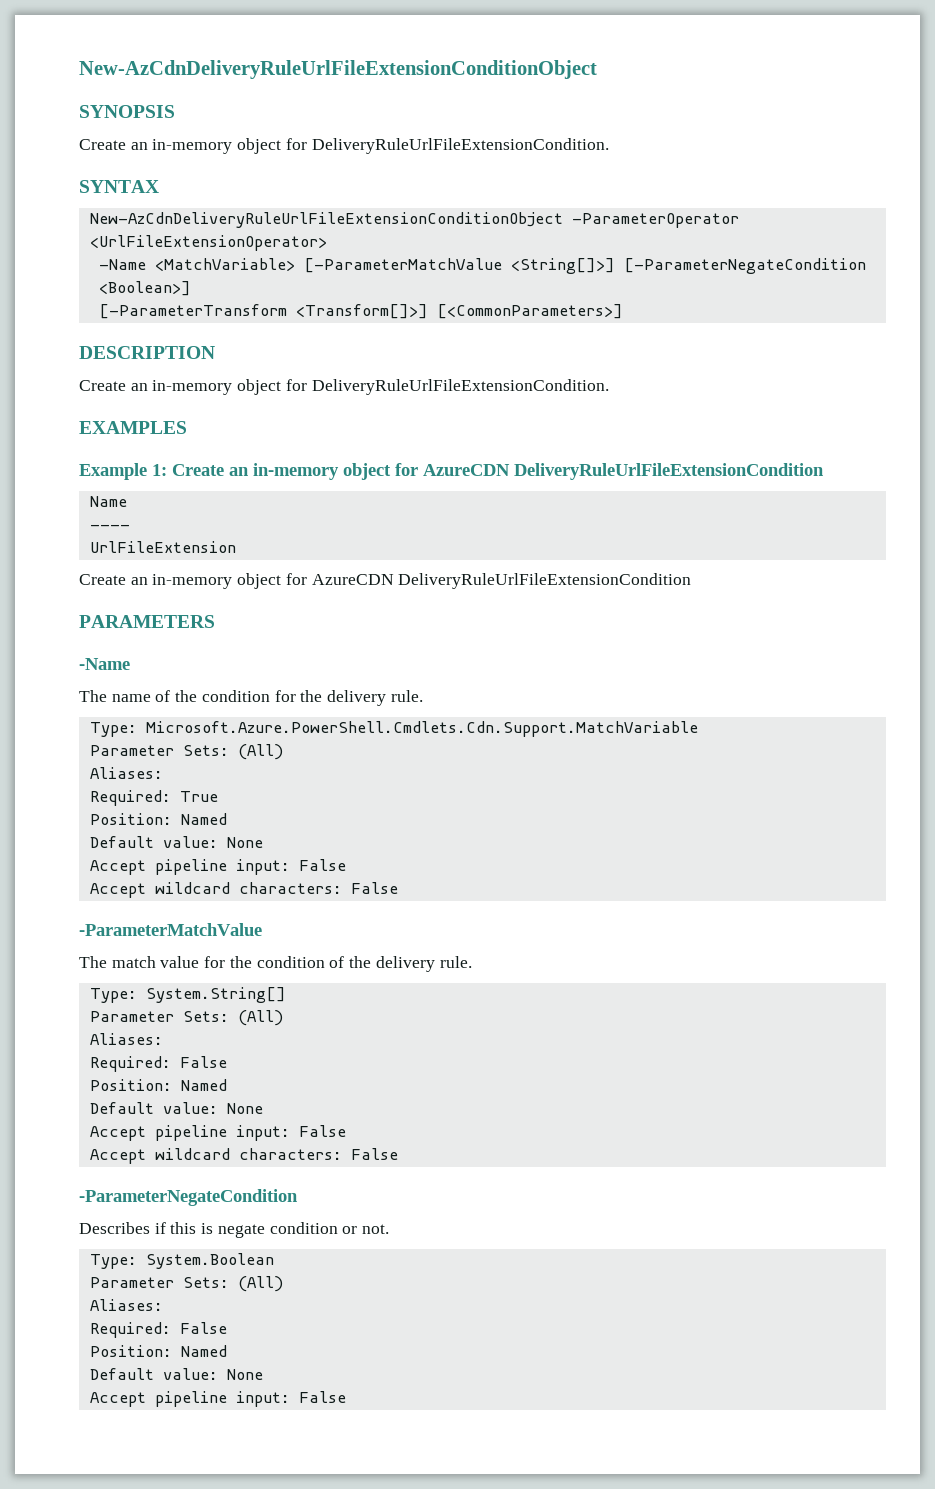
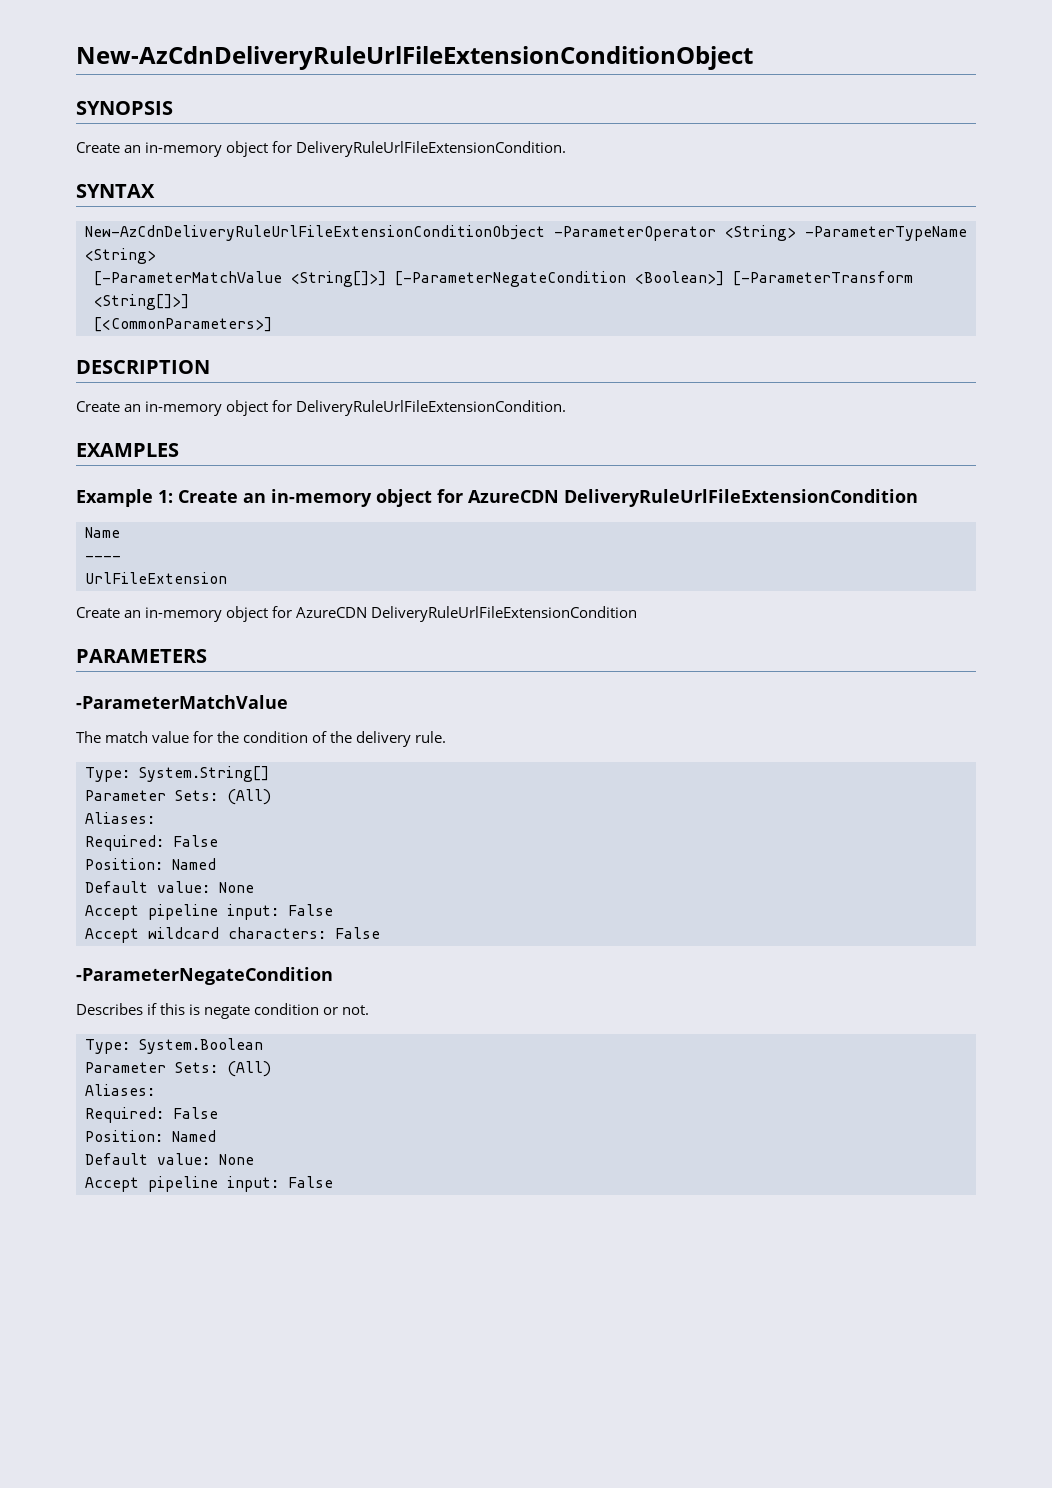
[89,235,327,251] [98,258,295,271] <UrlFileExtensionOperator> // -Name <MatchVariable> -> [725,225,967,241] [85,248,156,264] <String> -ParameterTypeName <String> //
[98,304,428,319] // [-ParameterTransform <Transform[]>] -> [733,271,913,286] [94,294,189,310] [-ParameterTransform <String[]>] //
[79,658,130,670] [79,690,423,706] [89,721,698,737] [89,744,283,760] [89,767,163,779] [89,790,218,806] [89,813,227,825] [89,836,263,848] [89,859,346,875] [89,882,398,898] // -Name // The name of the condition for the delivery rule. // Type: Microsoft.Azure.PowerShell.Cmdlets.Cdn.Support.MatchVariable // Parameter Sets: (All) // Aliases: // Required: True // Position: Named // Default value: None // Accept pipeline input: False // Accept wildcard characters: False -> (207, 656) none

